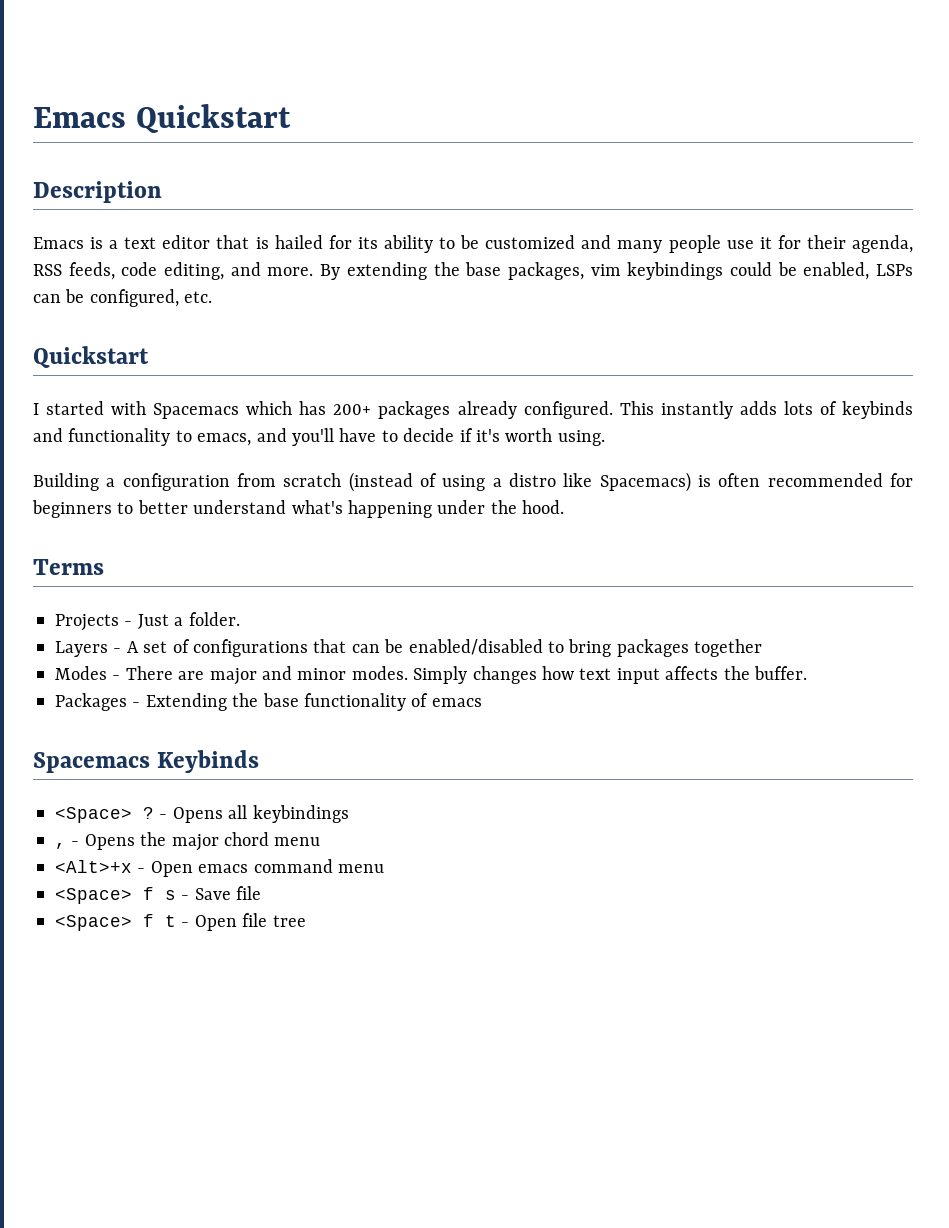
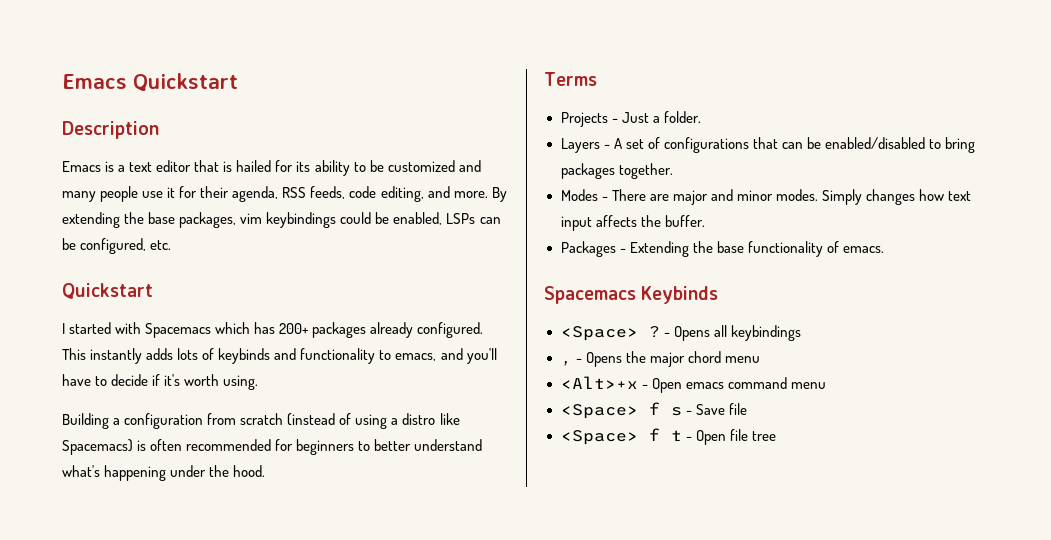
[694,639,763,657] together -> [618,163,673,179] together.
[431,698,482,707] emacs -> [842,246,884,253] emacs.

